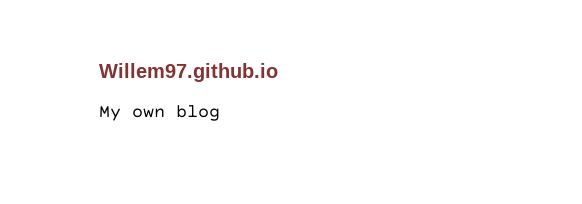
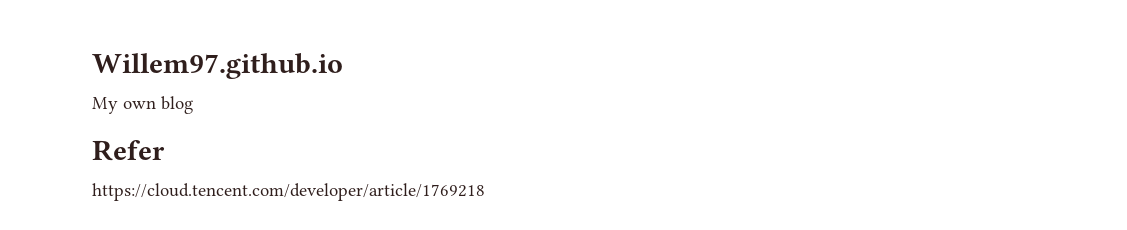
(220, 113) none -> [92,140,165,161] [92,183,485,201] // Refer // https://cloud.tencent.com/developer/article/1769218

